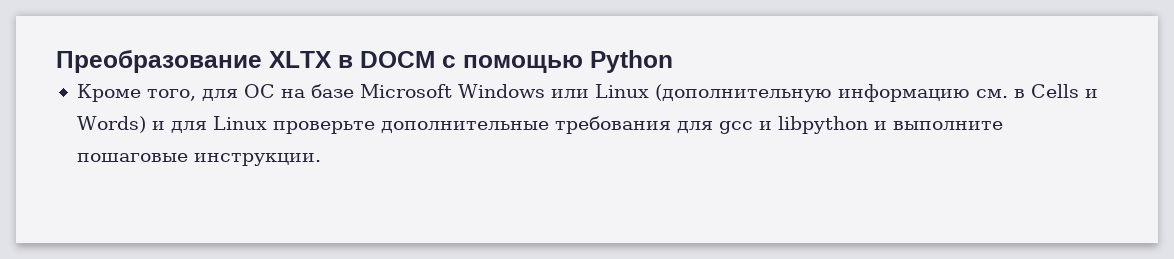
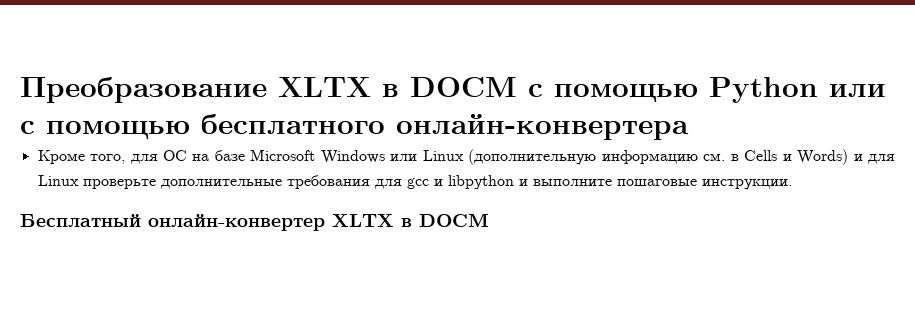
(673, 61) none -> [829,84,886,97] [20,114,689,140] или с помощью бесплатного онлайн-конвертера
(321, 159) none -> [20,213,489,231] // Бесплатный онлайн-конвертер XLTX в DOCM

